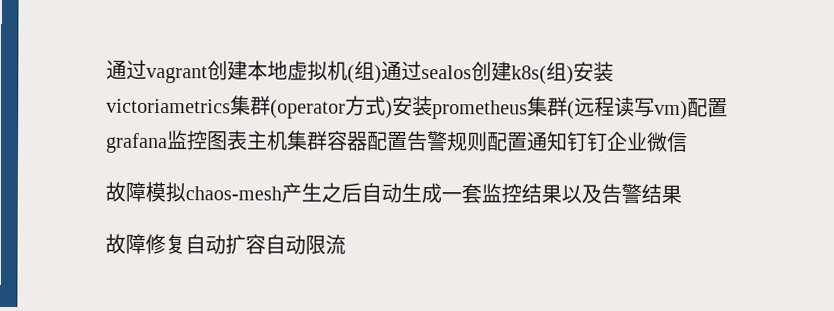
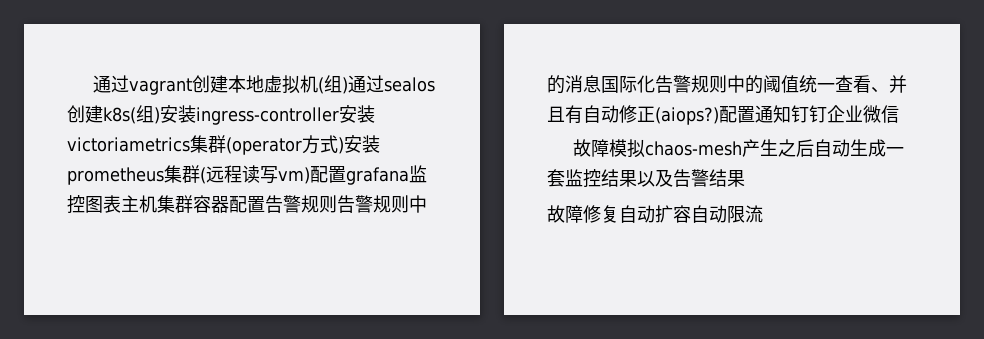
(614, 71) none -> [196,105,375,125] ingress-controller安装
(488, 141) none -> [337,195,427,213] [547,75,907,94] [547,105,719,125] 告警规则中的消息国际化告警规则中的阈值统一查看、并且有自动修正(aiops?)

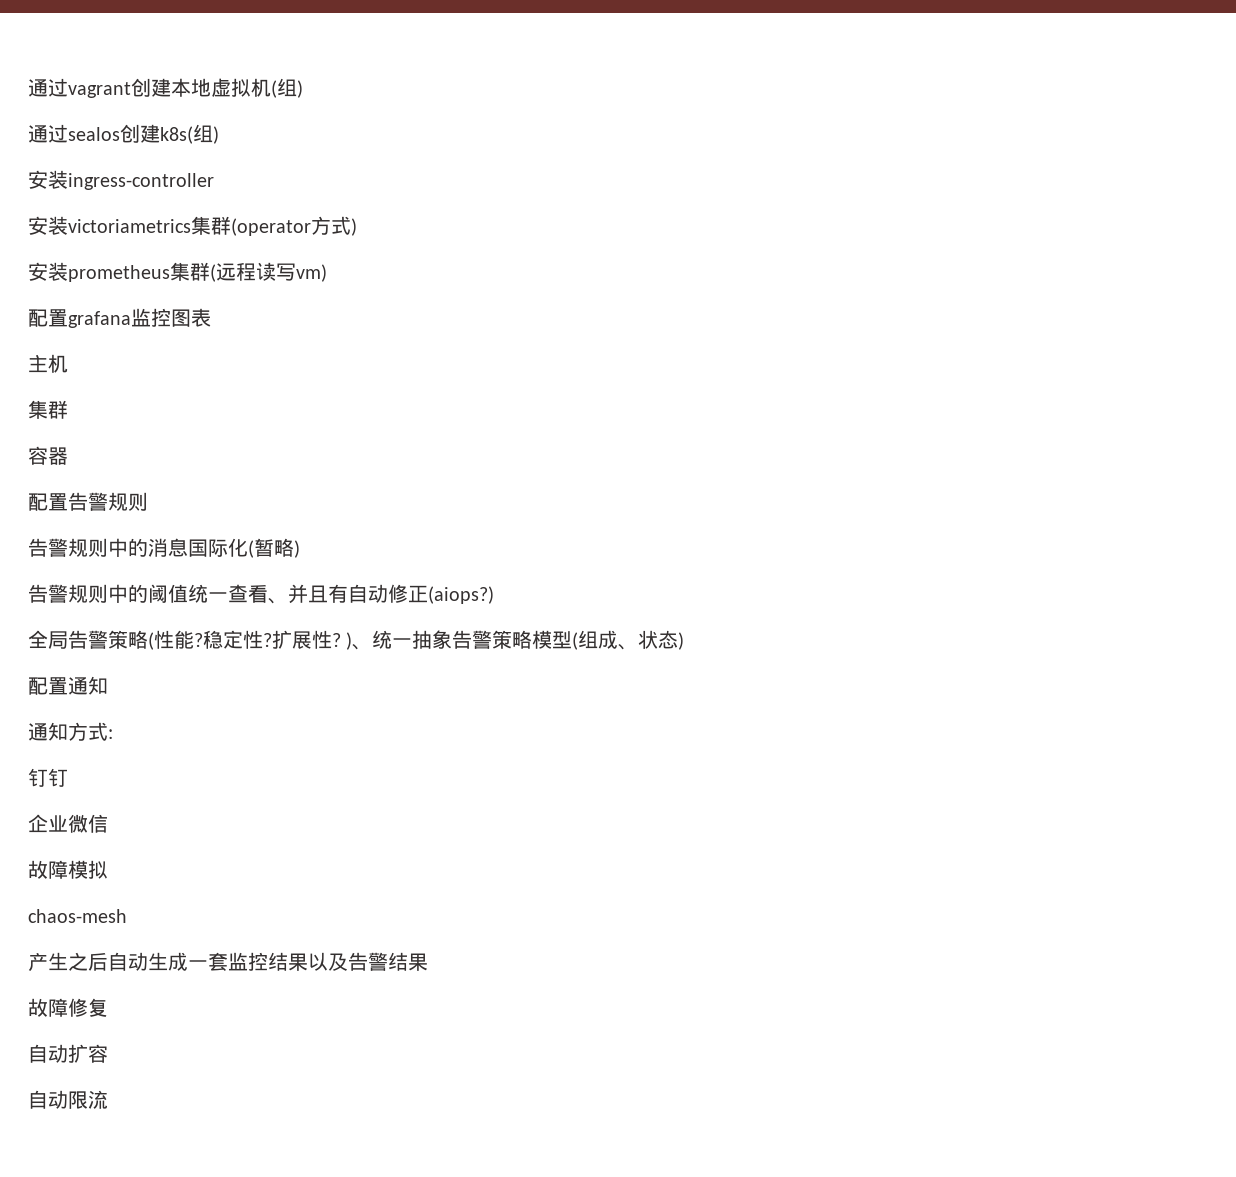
(348, 85) none -> (303, 89) //
(160, 115) none -> (219, 135) //
(339, 116) none -> (214, 181) //
(344, 145) none -> (357, 227) //
(310, 175) none -> (327, 273) //
(121, 204) none -> (211, 317) //
[157,195,193,213] 集群 -> [28,400,68,419] // 集群 //
(229, 204) none -> (68, 456) //
(337, 204) none -> (148, 501) //
(655, 84) none -> [248,538,300,558] (暂略) //
(719, 116) none -> [28,630,685,650] // 全局告警策略(性能?稳定性?扩展性? )、统一抽象告警策略模型(组成、状态) //
(791, 114) none -> [28,722,113,741] // 通知方式: //
(827, 114) none -> (68, 777) //
(645, 148) none -> (108, 869) //
(742, 148) none -> (127, 916) //
(619, 214) none -> (108, 1007) //
(691, 214) none -> (108, 1053) //

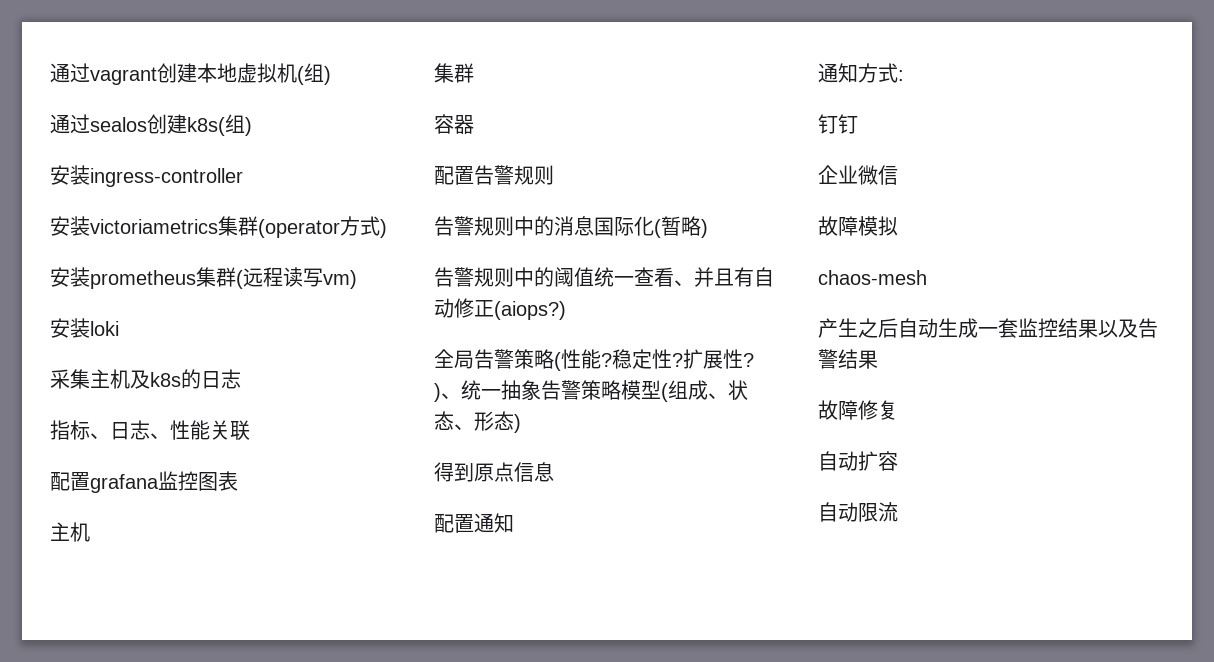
(327, 273) none -> [50,318,119,338] [50,369,241,389] [50,420,250,441] // 安装loki // 采集主机及k8s的日志 // 指标、日志、性能关联
[678,632,685,650] ) -> [454,411,521,433] [434,462,554,482] 、形态) // 得到原点信息

